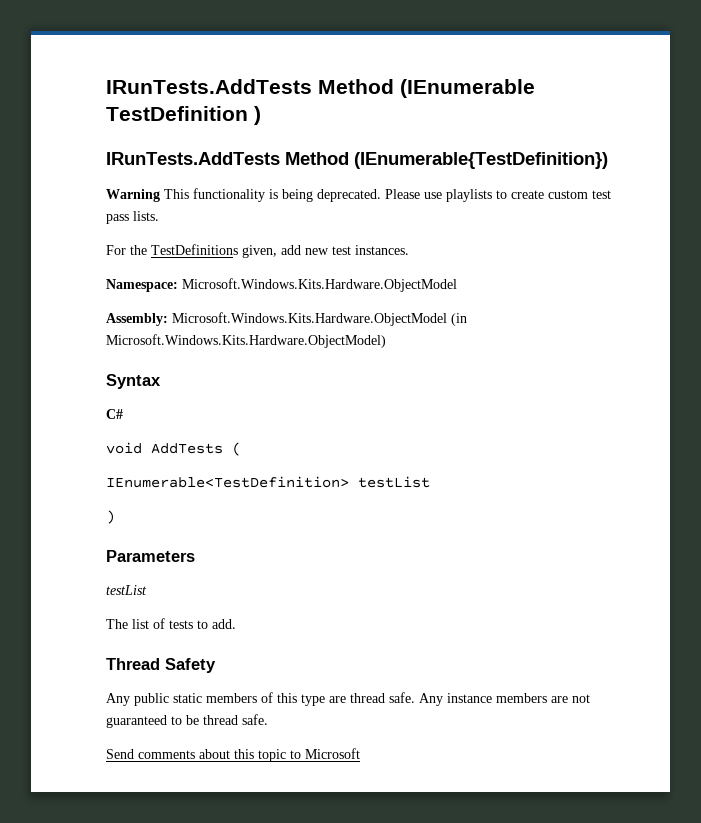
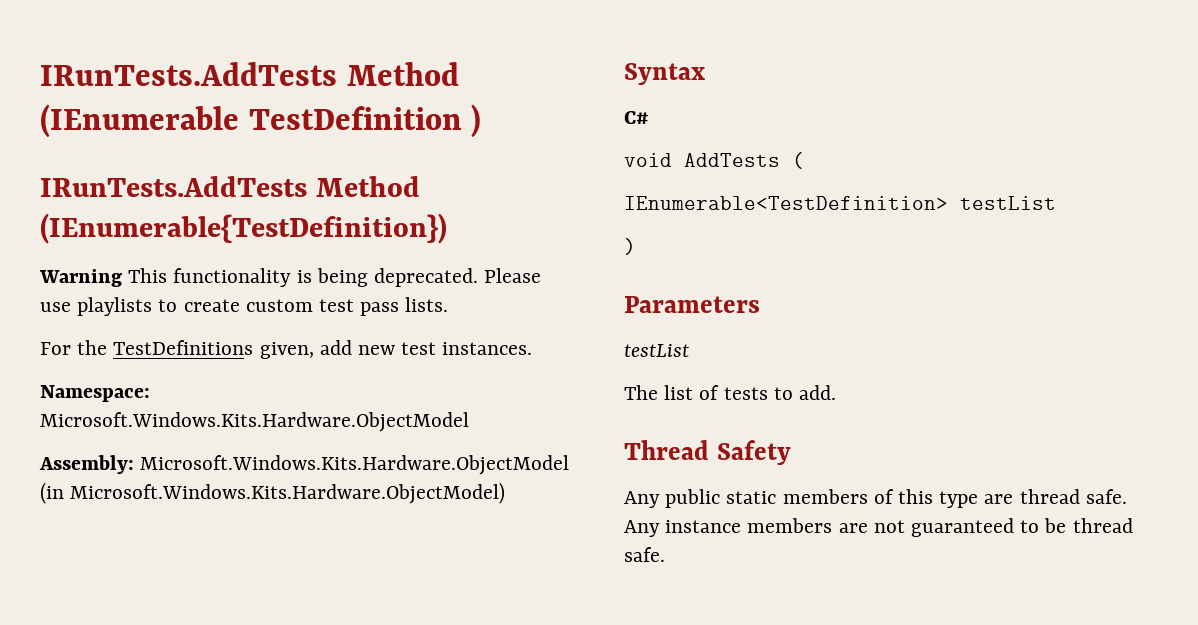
[106,748,360,762] // Send comments about this topic to Microsoft -> (665, 554) none

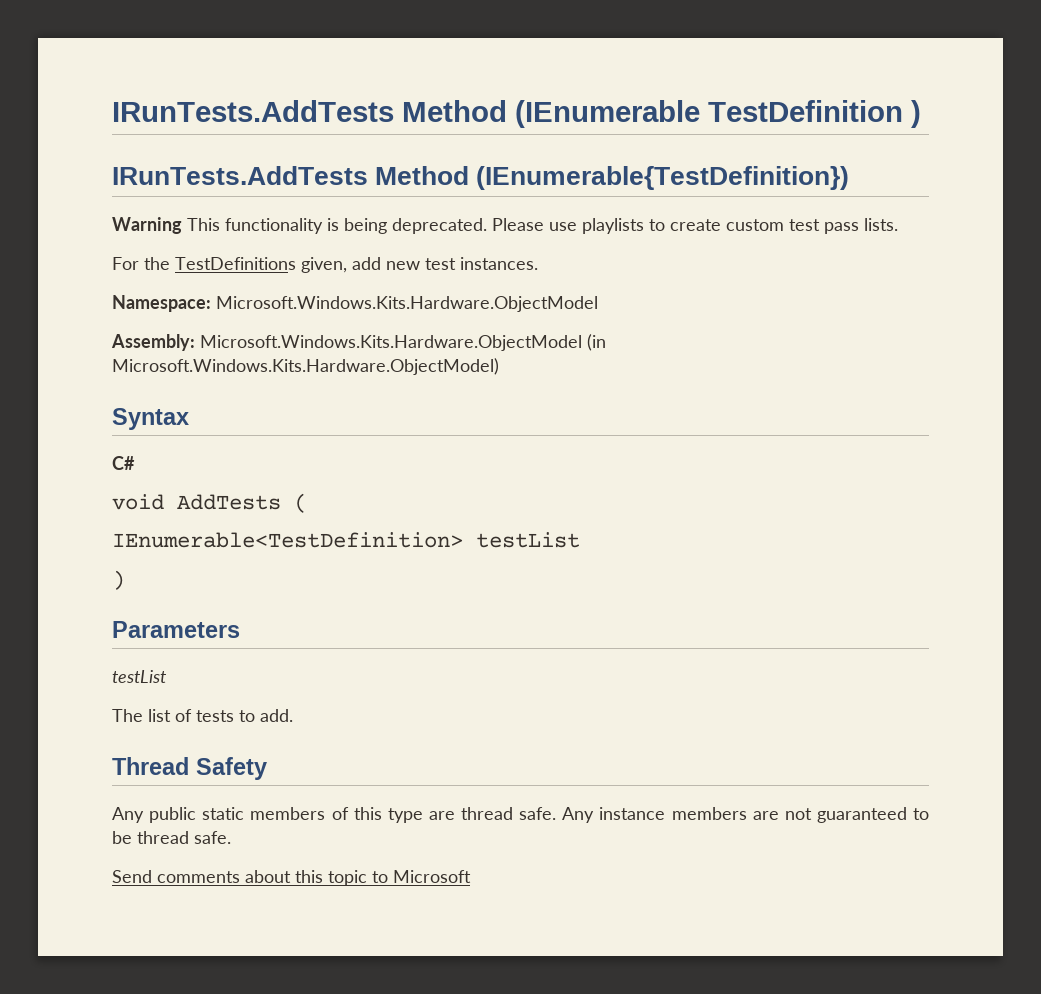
(665, 554) none -> [112,870,471,886] // Send comments about this topic to Microsoft

